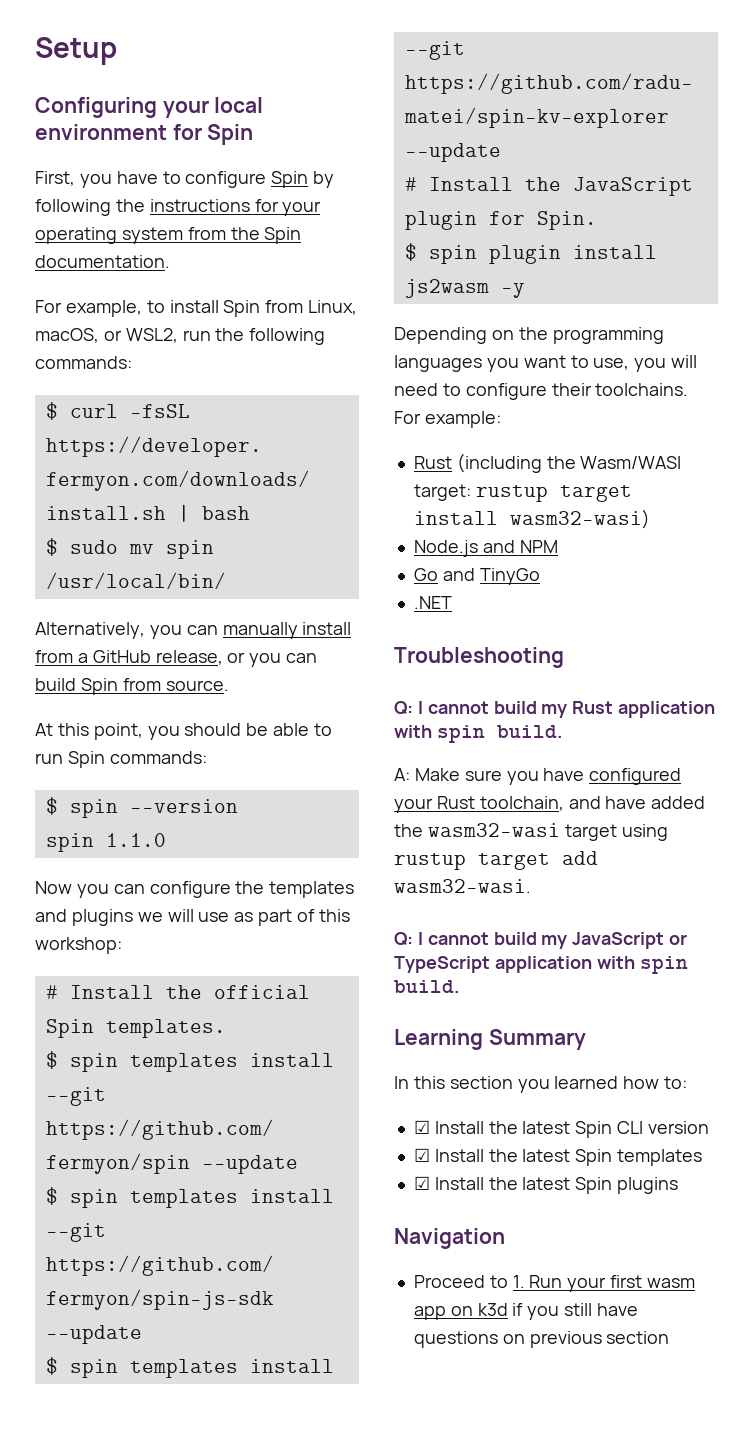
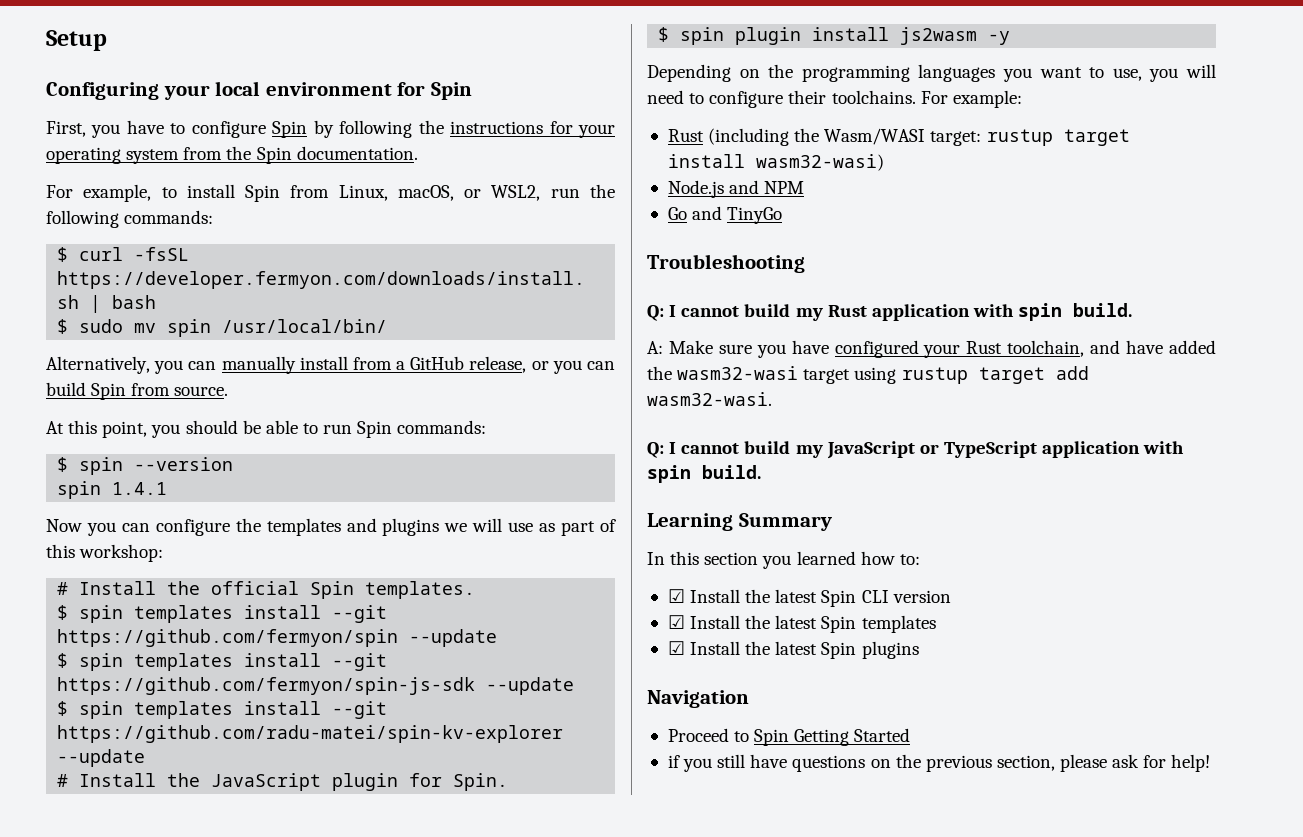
[105,833,166,847] 1.1.0 -> [112,482,168,495] 1.4.1
[413,596,452,609] // .NET -> (783, 215) none
[512,1275,695,1292] [413,1303,508,1320] 1. Run your first wasm app on k3d -> [754,728,911,746] Spin Getting Started //
[529,1331,670,1348] previous section -> [895,754,1211,772] the previous section, please ask for help!

